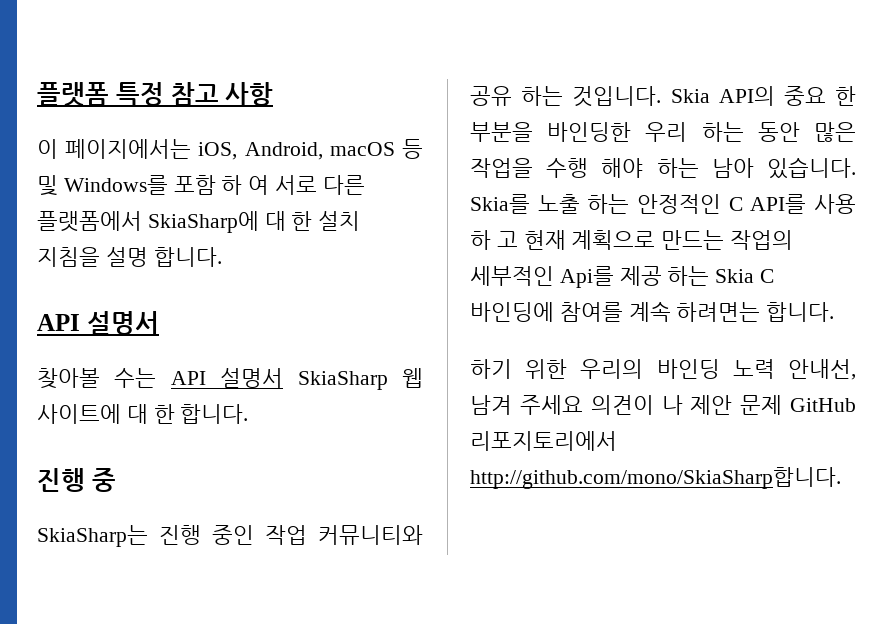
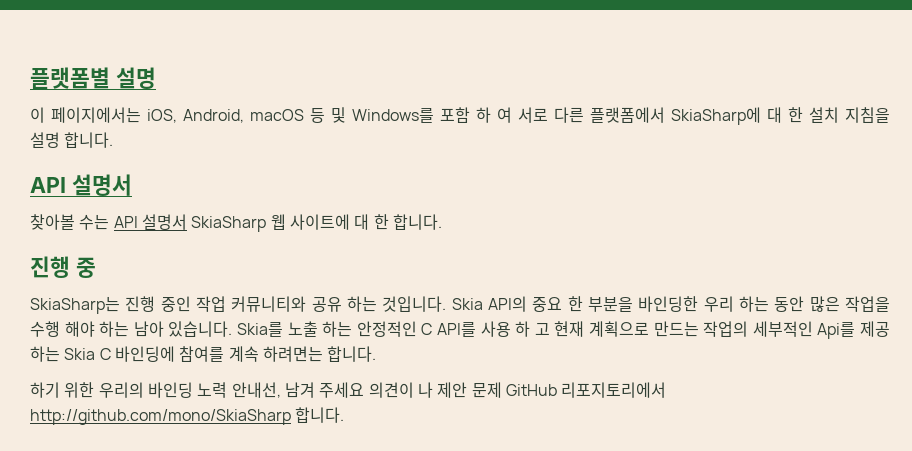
[37,82,274,107] 플랫폼 특정 참고 사항 -> [30,67,156,89] 플랫폼별 설명
[470,467,841,489] http://github.com/mono/SkiaSharp합니다. -> [30,407,345,425] http://github.com/mono/SkiaSharp 합니다.

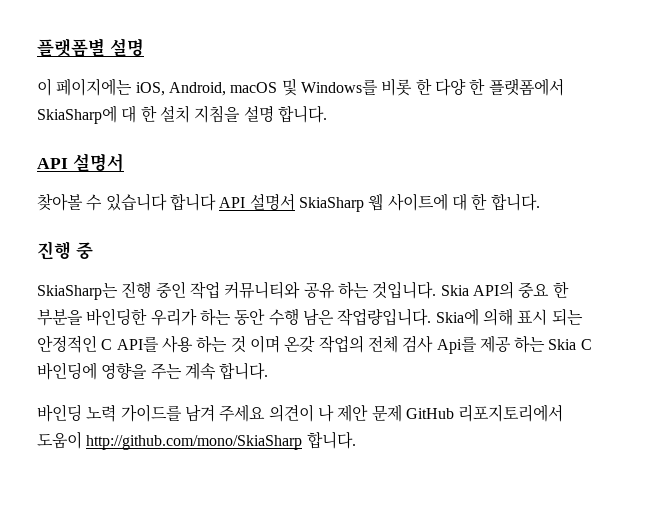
[51,107,141,123] 페이지에서는 -> [56,78,133,96] 페이지에는
[310,108,325,123] 등 -> (278, 87) none
[440,107,584,123] 포함 하 여 서로 다른 -> [381,78,486,96] 비롯 한 다양 한
[79,214,110,230] 수는 -> [86,193,216,211] 수 있습니다 합니다
[703,296,734,312] 우리 -> [150,308,197,326] 우리가
[809,296,891,312] [30,321,813,337] 많은 작업을 수행 해야 하는 남아 있습니다. Skia를 노출 하는 안정적인 C API를 사용 하 고 현재 계획으로 만드는 작업의 세부적인 -> [268,308,583,326] [37,335,434,353] 수행 남은 작업량입니다. Skia에 의해 표시 되는 안정적인 C API를 사용 하는 것 이며 온갖 작업의 전체 검사
[179,346,377,362] [30,382,144,398] 참여를 계속 하려면는 합니다. // 하기 위한 우리의 -> [101,362,269,380] 영향을 주는 계속 합니다. //
[231,382,281,398] 안내선, -> [120,404,182,422] 가이드를
(667, 390) none -> [37,431,82,449] 도움이

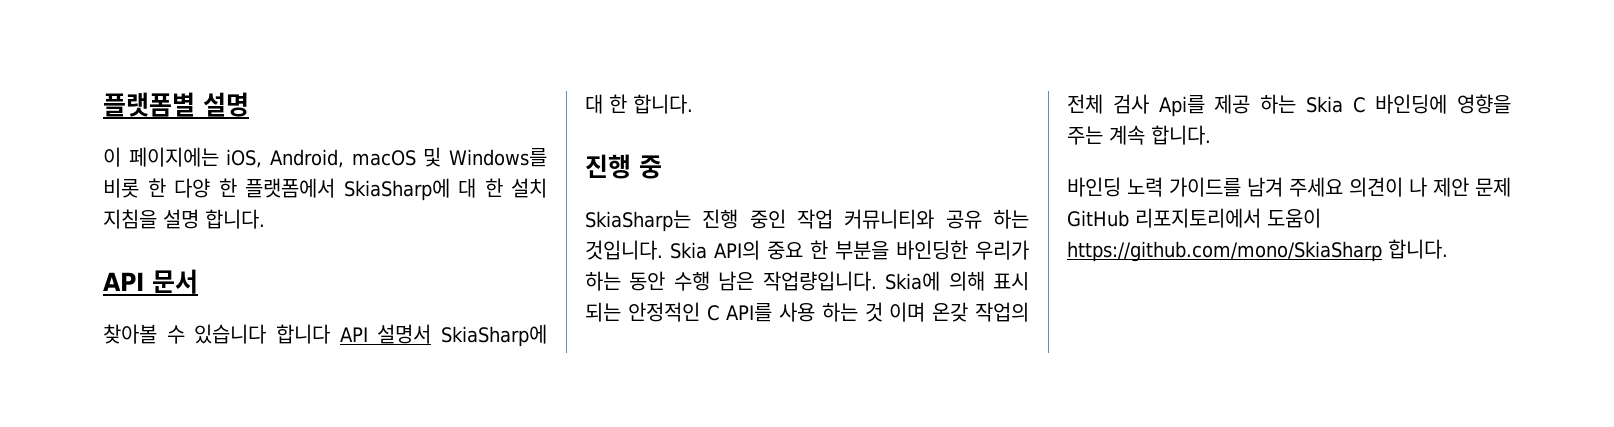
[72,153,124,172] 설명서 -> [152,269,198,294] 문서
[298,193,448,212] SkiaSharp 웹 사이트에 -> [441,324,547,347] SkiaSharp에
[86,435,303,450] http://github.com/mono/SkiaSharp -> [1067,241,1382,262] https://github.com/mono/SkiaSharp

